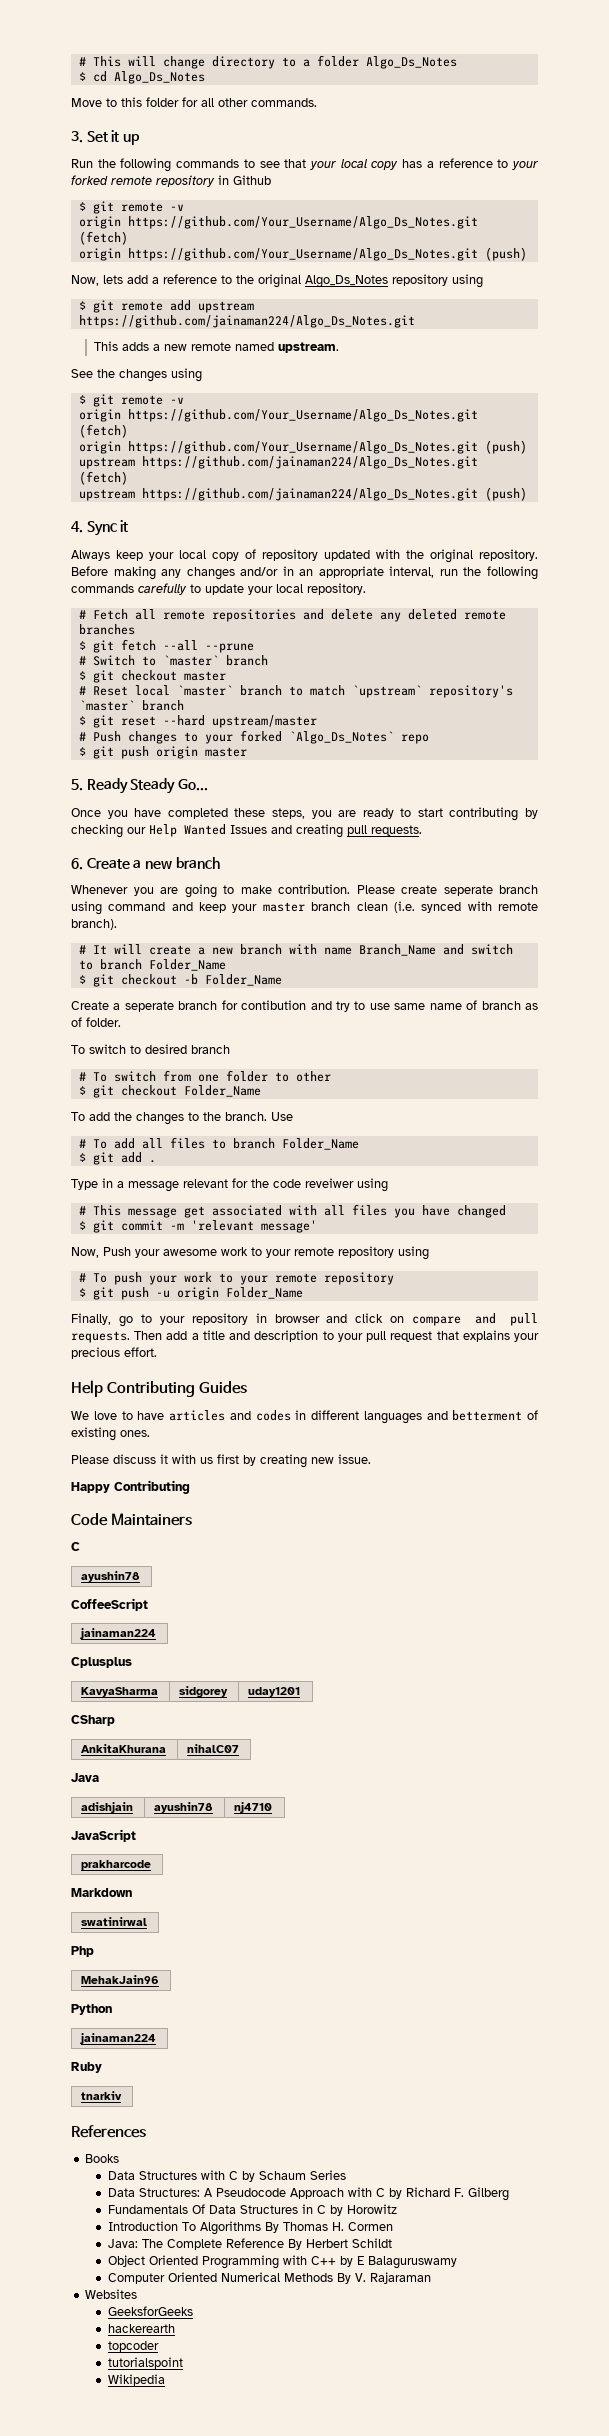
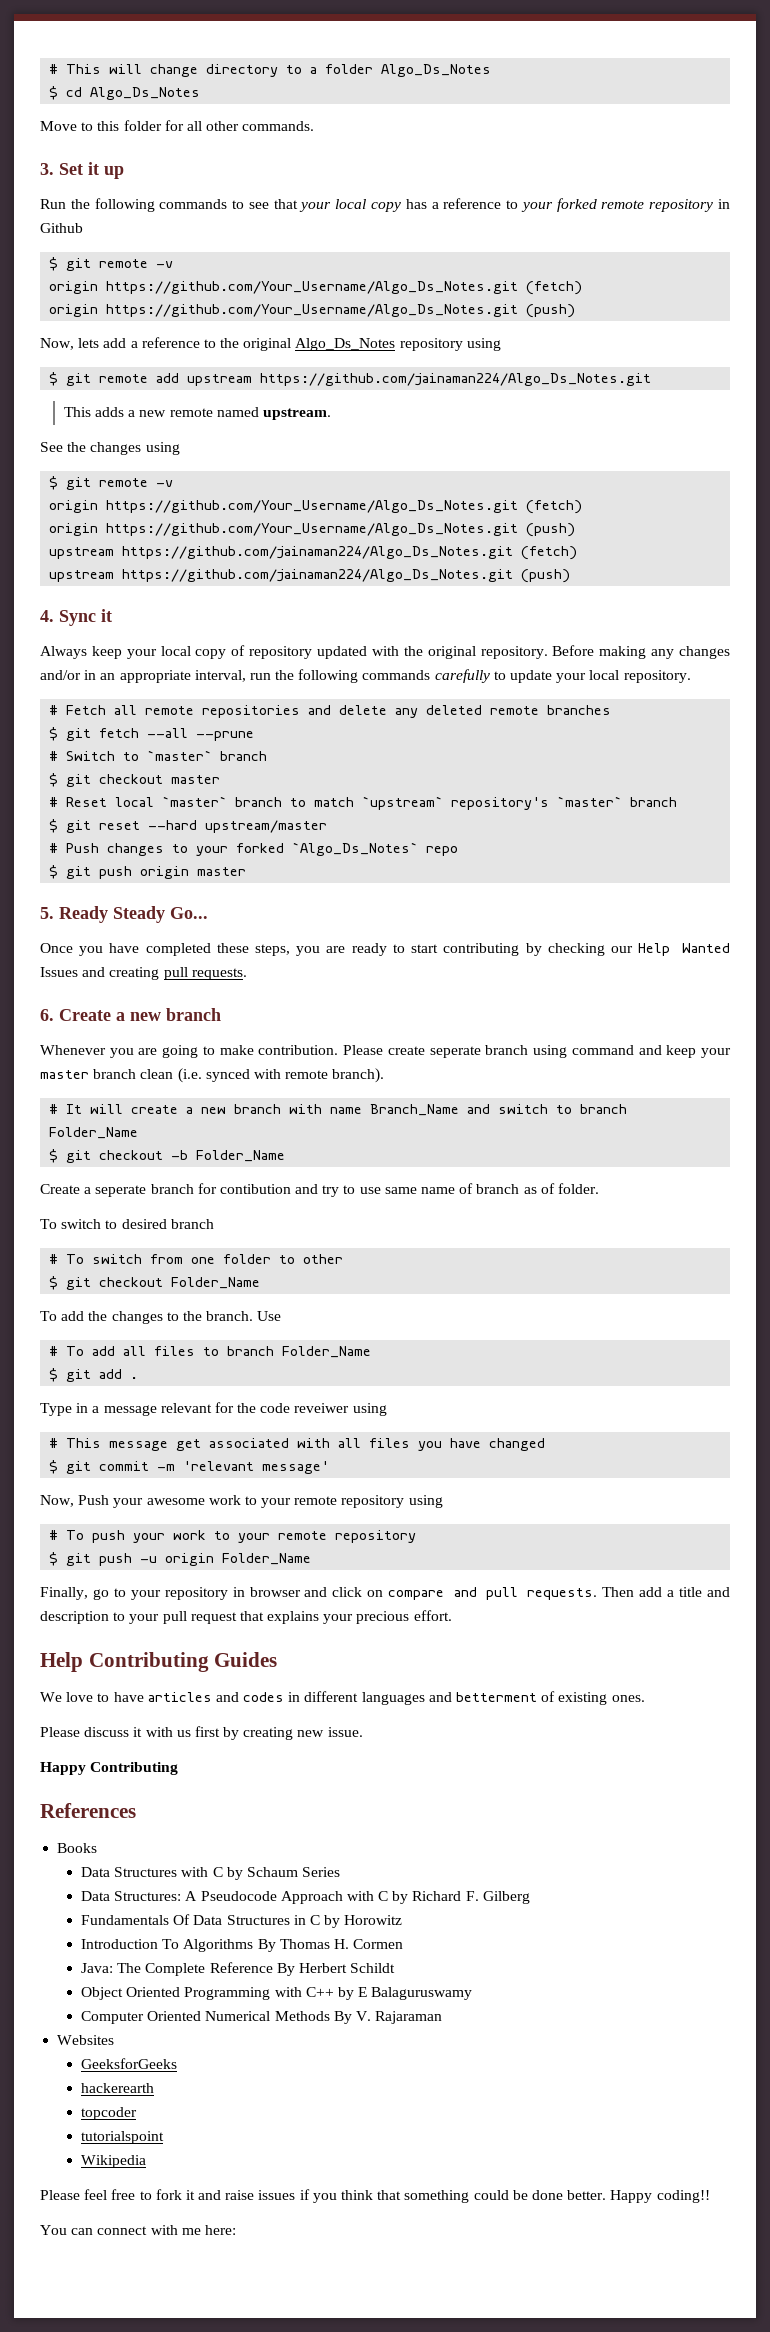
[71,1513,192,1526] [71,1542,80,1551] [81,1571,141,1582] [71,1598,148,1611] [80,1628,157,1639] [71,1657,132,1668] [81,1687,159,1697] [179,1686,229,1698] [248,1687,301,1697] [71,1715,115,1726] [81,1744,167,1753] [187,1744,240,1753] [71,1773,99,1782] [81,1802,134,1813] [154,1802,214,1813] [234,1802,273,1813] [71,1829,136,1842] [81,1860,152,1870] [71,1888,132,1897] [81,1917,148,1926] [71,1946,94,1957] [81,1975,160,1984] [71,2004,112,2015] [80,2033,157,2044] [71,2062,102,2073] [81,2091,123,2100] // Code Maintainers // C // ayushin78 // CoffeeScript // jainaman224 // Cplusplus // KavyaSharma | sidgorey | uday1201 // CSharp // AnkitaKhurana | nihalC07 // Java // adishjain | ayushin78 | nj4710 // JavaScript // prakharcode // Markdown // swatinirwal // Php // MehakJain96 // Python // jainaman224 // Ruby // tnarkiv -> (179, 1768) none
(166, 2380) none -> [40,2189,710,2203] [40,2225,236,2235] // Please feel free to fork it and raise issues if you think that something could be done better. Happy coding!! // You can connect with me here:

